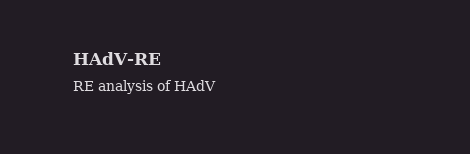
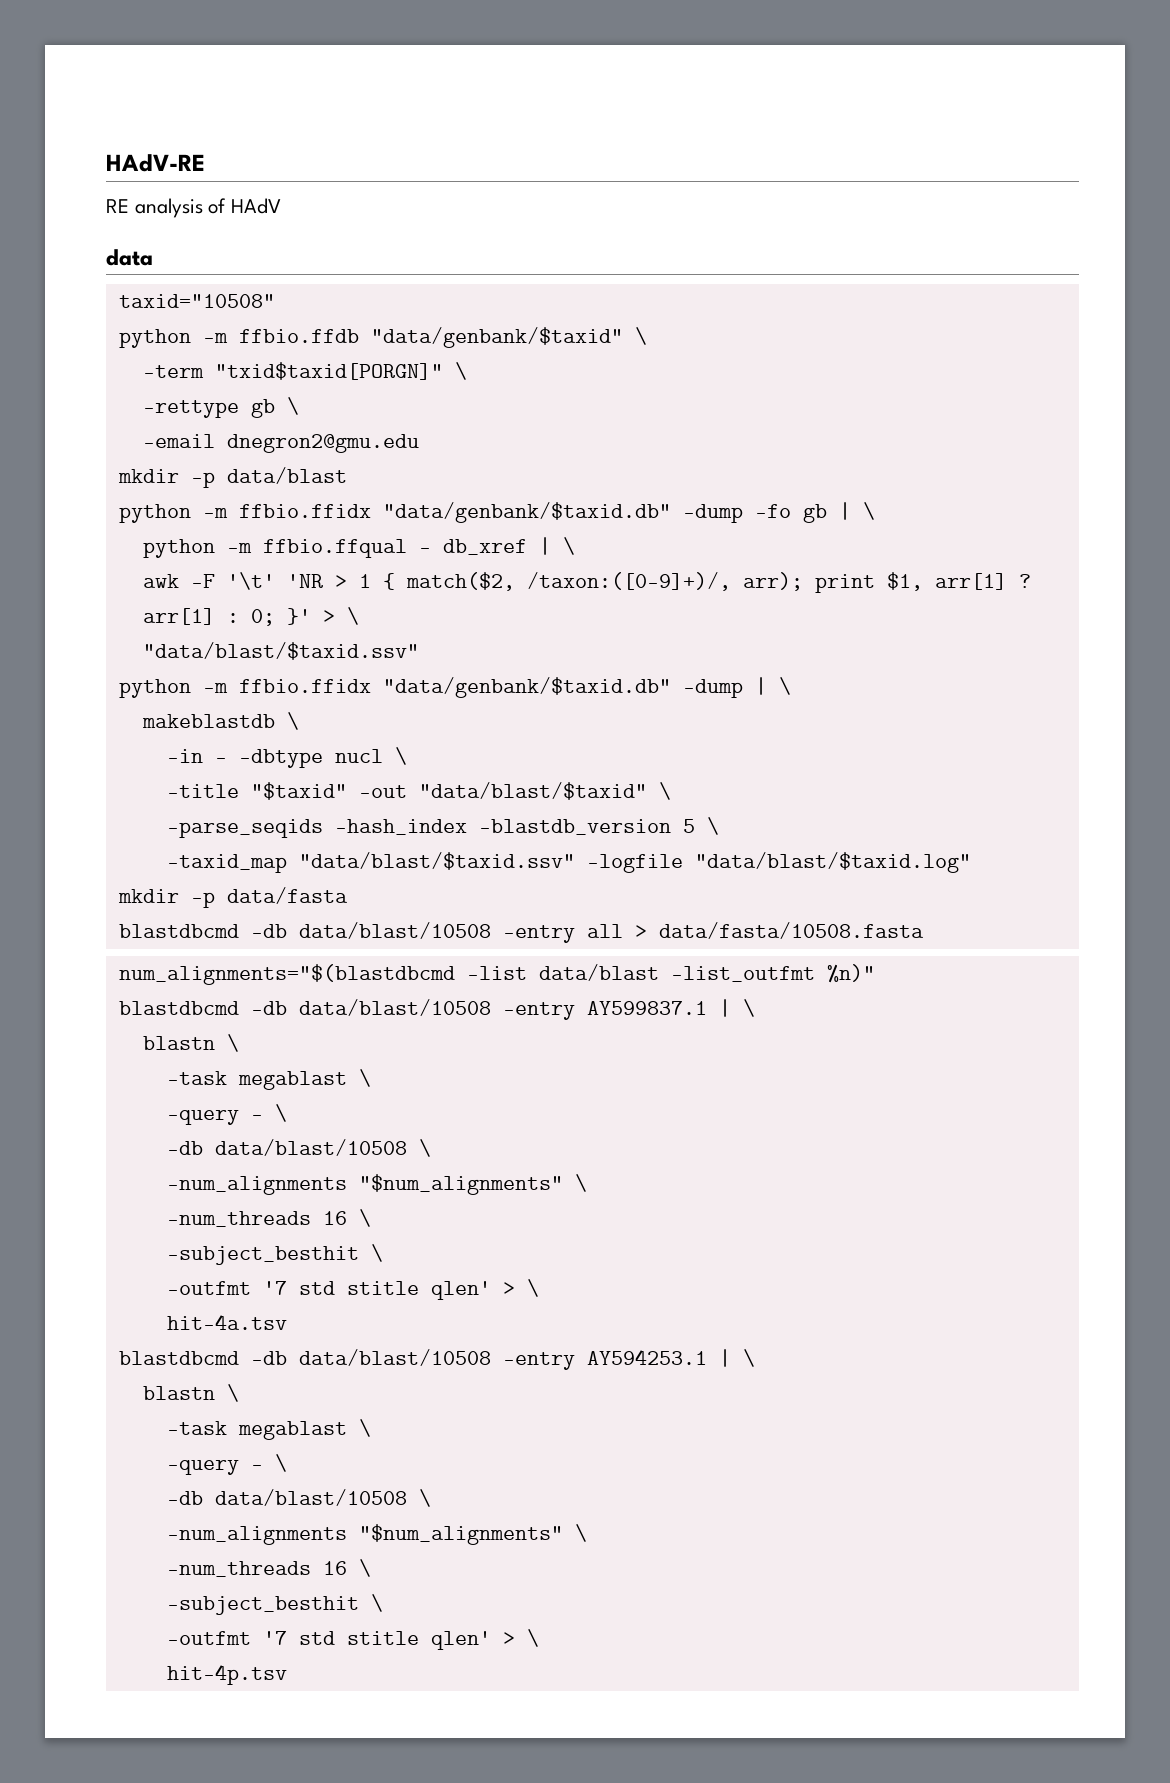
(216, 85) none -> [106,249,153,266] [118,294,275,308] [118,327,647,348] [142,362,467,380] [142,397,299,418] [142,434,419,453] [117,467,347,488] [118,502,875,523] [142,537,575,558] [142,572,1031,593] [142,607,359,626] [142,642,419,660] [118,677,791,698] [141,712,299,730] [166,747,407,768] [166,782,671,800] [166,817,719,838] [166,852,971,873] [117,887,348,908] [118,922,924,943] [118,964,875,985] [118,999,755,1020] [142,1034,239,1052] [166,1069,371,1090] [166,1104,287,1125] [166,1139,431,1157] [166,1174,587,1195] [166,1209,371,1227] [166,1244,383,1265] [166,1279,539,1300] [166,1314,287,1330] [118,1349,755,1370] [142,1384,239,1402] [166,1419,371,1440] [166,1454,287,1475] [166,1489,431,1507] [166,1524,587,1545] [166,1559,371,1577] [166,1594,383,1615] [166,1629,539,1650] [166,1664,287,1685] // data // taxid="10508" // python -m ffbio.ffdb "data/genbank/$taxid" \ // -term "txid$taxid[PORGN]" \ // -rettype gb \ // -email dnegron2@gmu.edu // mkdir -p data/blast // python -m ffbio.ffidx "data/genbank/$taxid.db" -dump -fo gb | \ // python -m ffbio.ffqual - db_xref | \ // awk -F '\t' 'NR > 1 { match($2, /taxon:([0-9]+)/, arr); print $1, arr[1] ? arr[1] : 0; }' > \ // "data/blast/$taxid.ssv" // python -m ffbio.ffidx "data/genbank/$taxid.db" -dump | \ // makeblastdb \ // -in - -dbtype nucl \ // -title "$taxid" -out "data/blast/$taxid" \ // -parse_seqids -hash_index -blastdb_version 5 \ // -taxid_map "data/blast/$taxid.ssv" -logfile "data/blast/$taxid.log" // mkdir -p data/fasta // blastdbcmd -db data/blast/10508 -entry all > data/fasta/10508.fasta // num_alignments="$(blastdbcmd -list data/blast -list_outfmt %n)" // blastdbcmd -db data/blast/10508 -entry AY599837.1 | \ // blastn \ // -task megablast \ // -query - \ // -db data/blast/10508 \ // -num_alignments "$num_alignments" \ // -num_threads 16 \ // -subject_besthit \ // -outfmt '7 std stitle qlen' > \ // hit-4a.tsv // blastdbcmd -db data/blast/10508 -entry AY594253.1 | \ // blastn \ // -task megablast \ // -query - \ // -db data/blast/10508 \ // -num_alignments "$num_alignments" \ // -num_threads 16 \ // -subject_besthit \ // -outfmt '7 std stitle qlen' > \ // hit-4p.tsv

